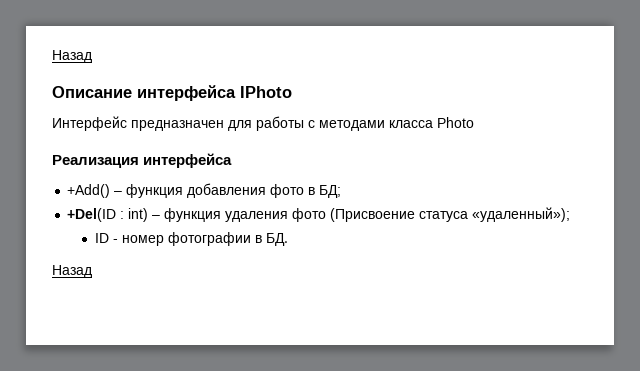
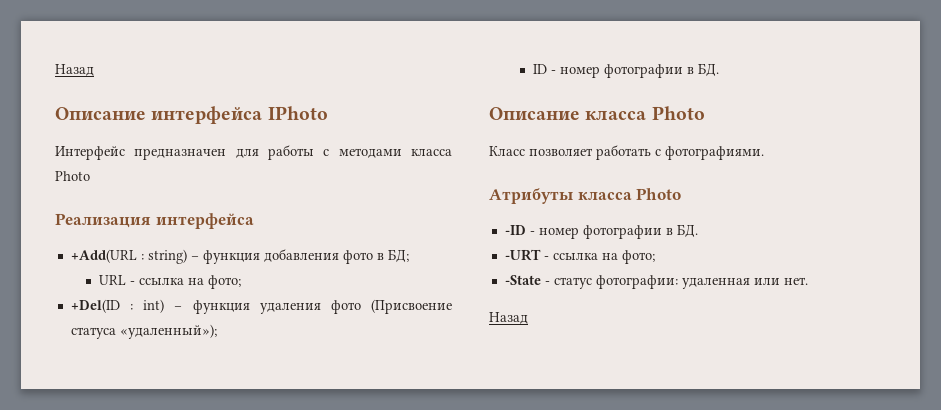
[67,184,111,198] +Add() -> [70,249,187,264] +Add(URL : string)
(342, 191) none -> [99,275,242,289] // URL - ссылка на фото;
(288, 239) none -> [489,106,705,120] [489,145,764,160] [489,188,682,204] [504,224,698,239] [504,249,655,264] [504,275,808,289] // Описание класса Photo // Класс позволяет работать с фотографиями. // Атрибуты класса Photo // -ID - номер фотографии в БД. // -URT - ссылка на фото; // -State - статус фотографии: удаленная или нет.

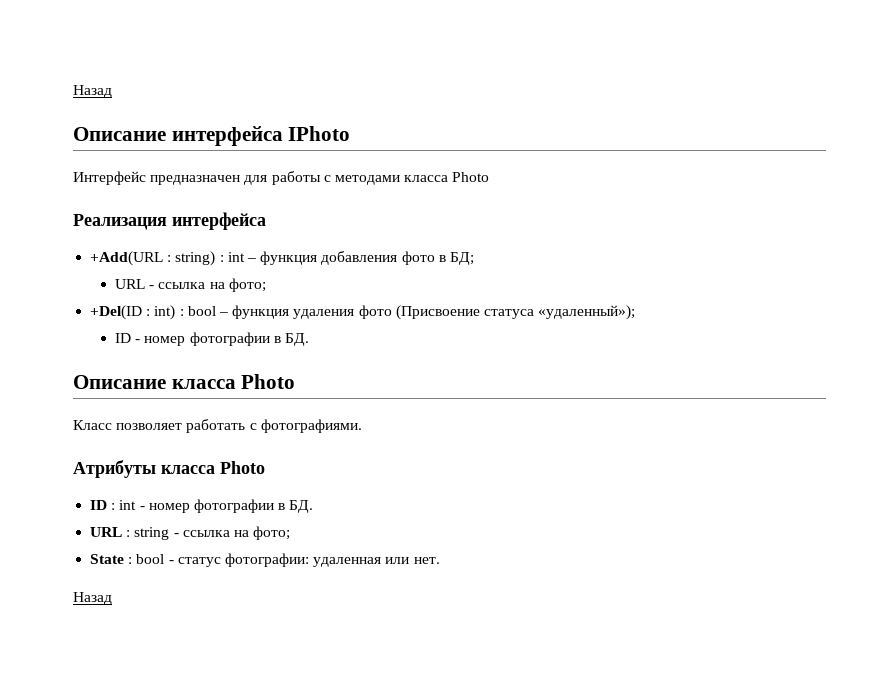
(187, 256) none -> [219,252,245,262] : int
(165, 306) none -> [179,306,216,316] : bool
[504,224,698,239] [504,249,655,264] [504,275,541,285] -ID - номер фотографии в БД. // -URT - ссылка на фото; // -State -> [90,499,314,513] [90,526,291,540] [90,554,165,564] ID : int - номер фотографии в БД. // URL : string - ссылка на фото; // State : bool

